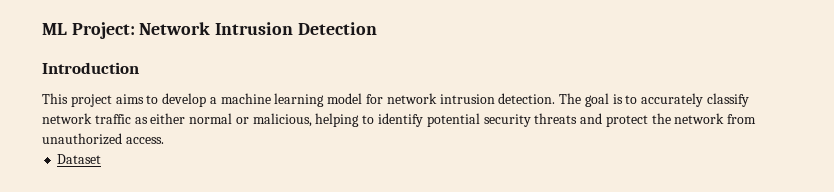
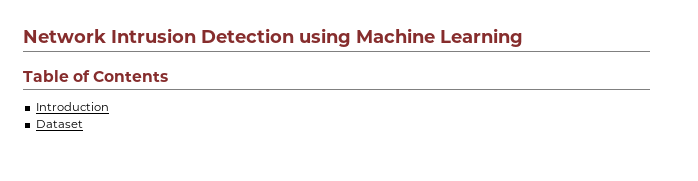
[42,22,135,39] ML Project: -> (23, 36) none
[42,62,139,74] [42,93,750,107] [42,113,757,127] [42,133,164,145] // Introduction // This project aims to develop a machine learning model for network intrusion detection. The goal is to accurately classify network traffic as either normal or malicious, helping to identify potential security threats and protect the network from unauthorized access. -> [299,28,523,47] [23,70,169,82] [35,102,109,111] using Machine Learning // Table of Contents // Introduction

